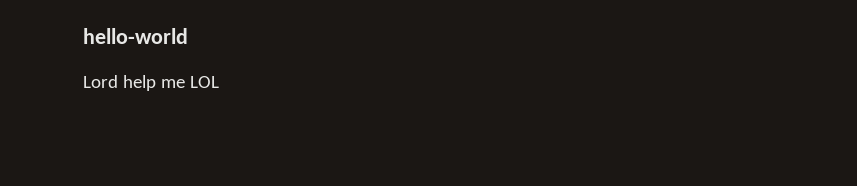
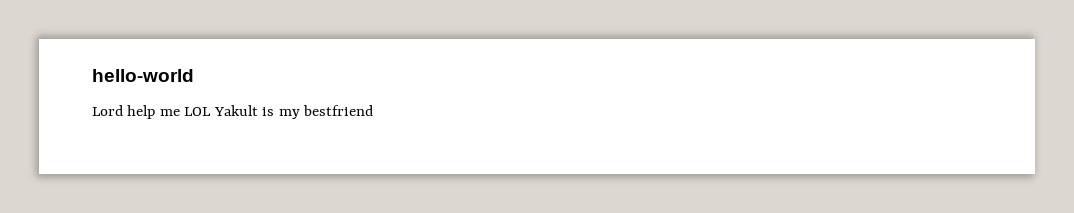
(219, 82) none -> [213,105,374,119] Yakult is my bestfriend

